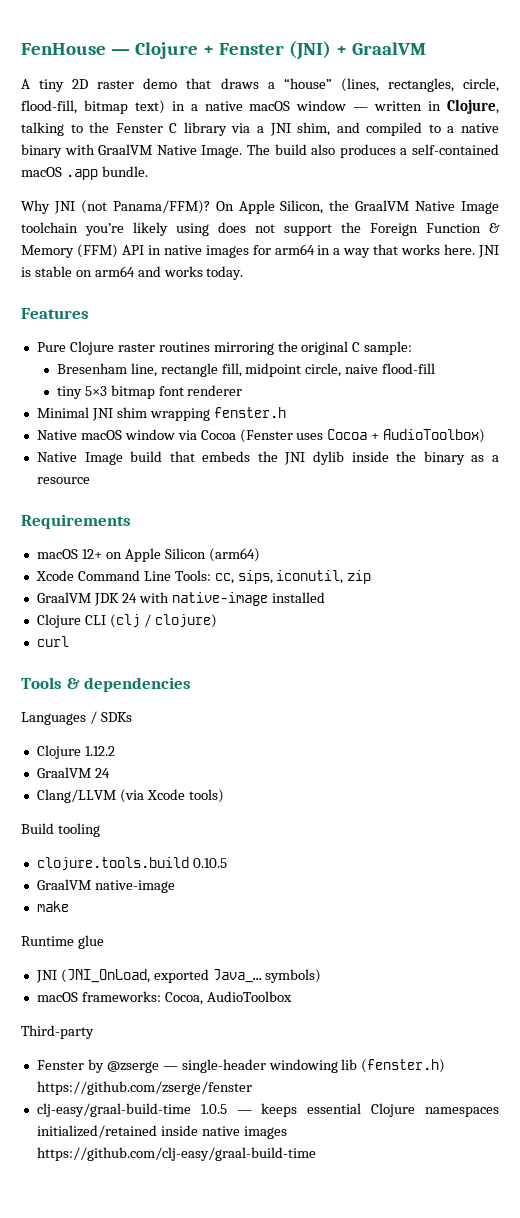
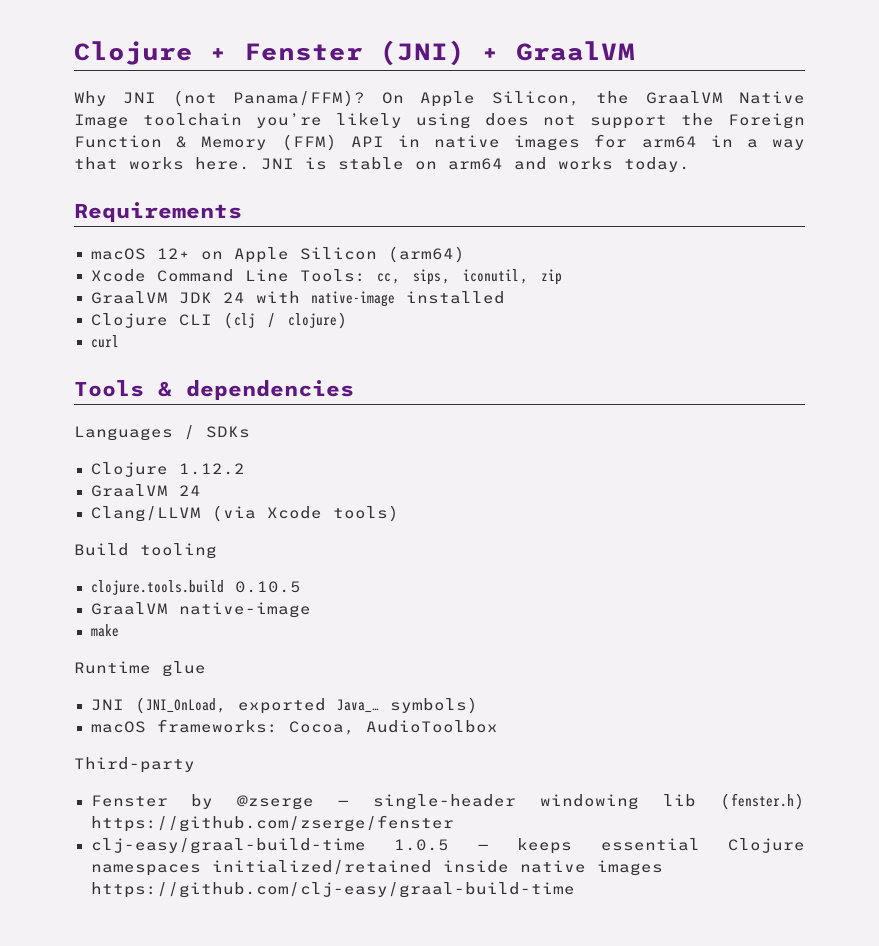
[21,43,130,55] FenHouse — -> (74, 53) none
[21,78,499,92] [21,99,500,114] [21,122,499,136] [21,144,500,158] [21,166,148,180] // A tiny 2D raster demo that draws a “house” (lines, rectangles, circle, flood-fill, bitmap text) in a native macOS window — written in Clojure, talking to the Fenster C library via a JNI shim, and compiled to a native binary with GraalVM Native Image. The build also produces a self-contained macOS .app bundle. -> (635, 51) none
[21,308,89,319] [36,341,413,355] [56,363,436,377] [56,385,243,399] [36,407,286,421] [36,429,486,443] [36,451,499,465] [36,477,90,484] // Features // Pure Clojure raster routines mirroring the original C sample: // Bresenham line, rectangle fill, midpoint circle, naive flood-fill // tiny 5×3 bitmap font renderer // Minimal JNI shim wrapping fenster.h // Native macOS window via Cocoa (Fenster uses Cocoa + AudioToolbox) // Native Image build that embeds the JNI dylib inside the binary as a resource -> (690, 164) none

